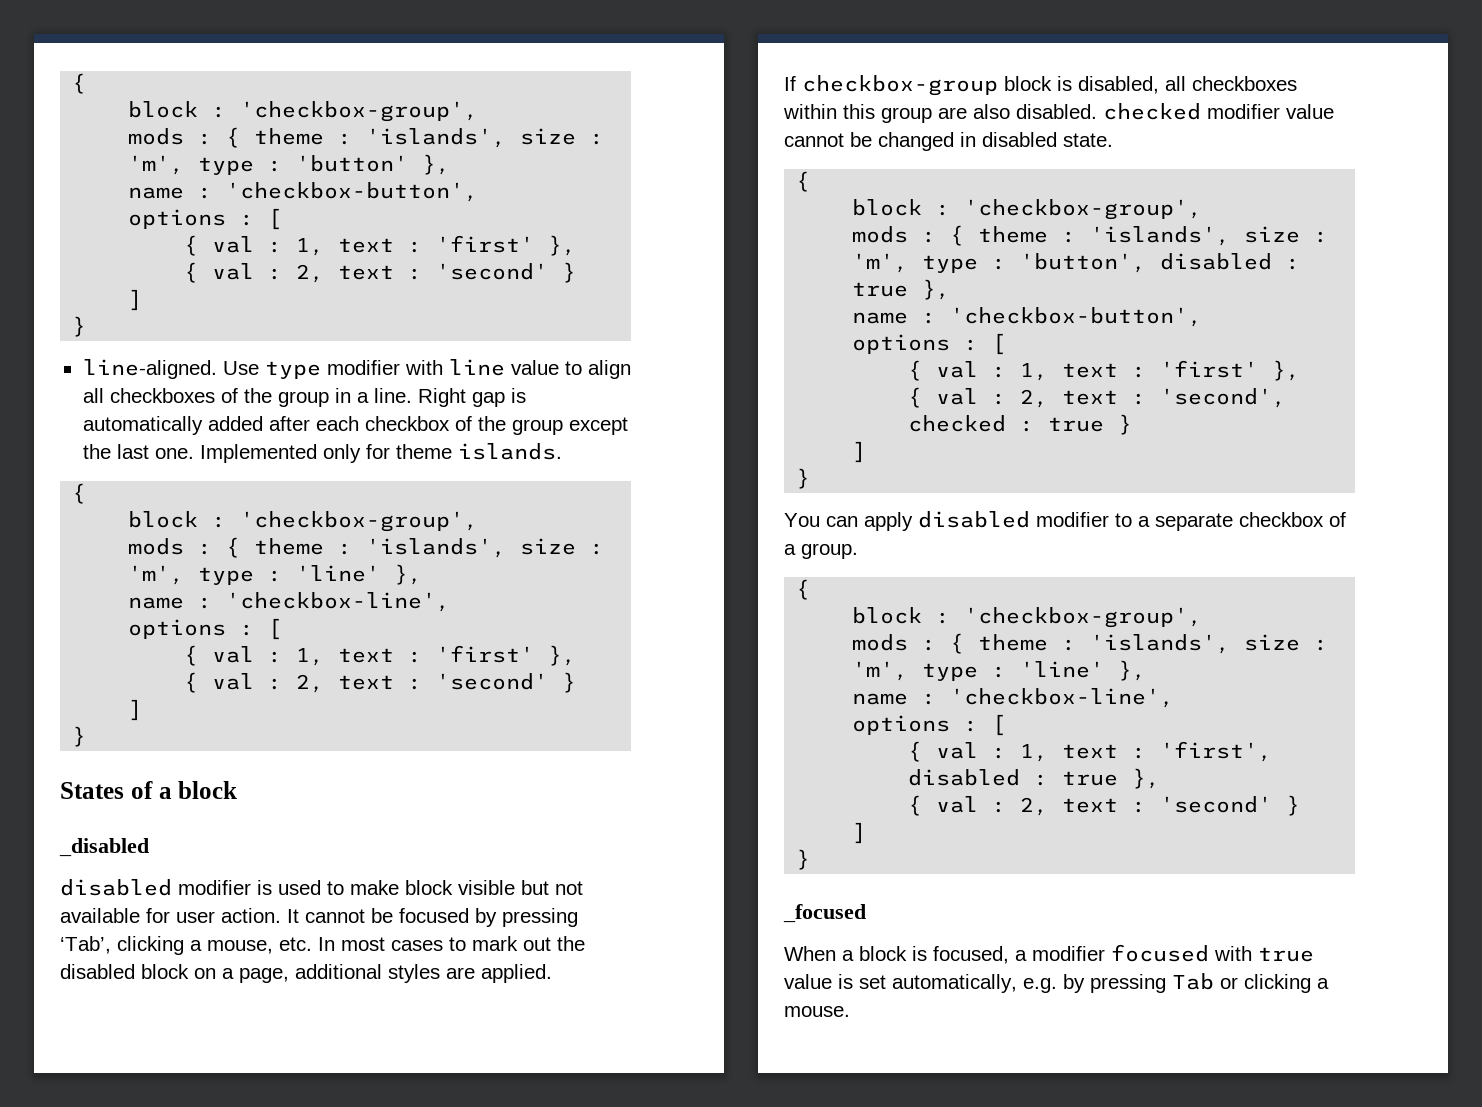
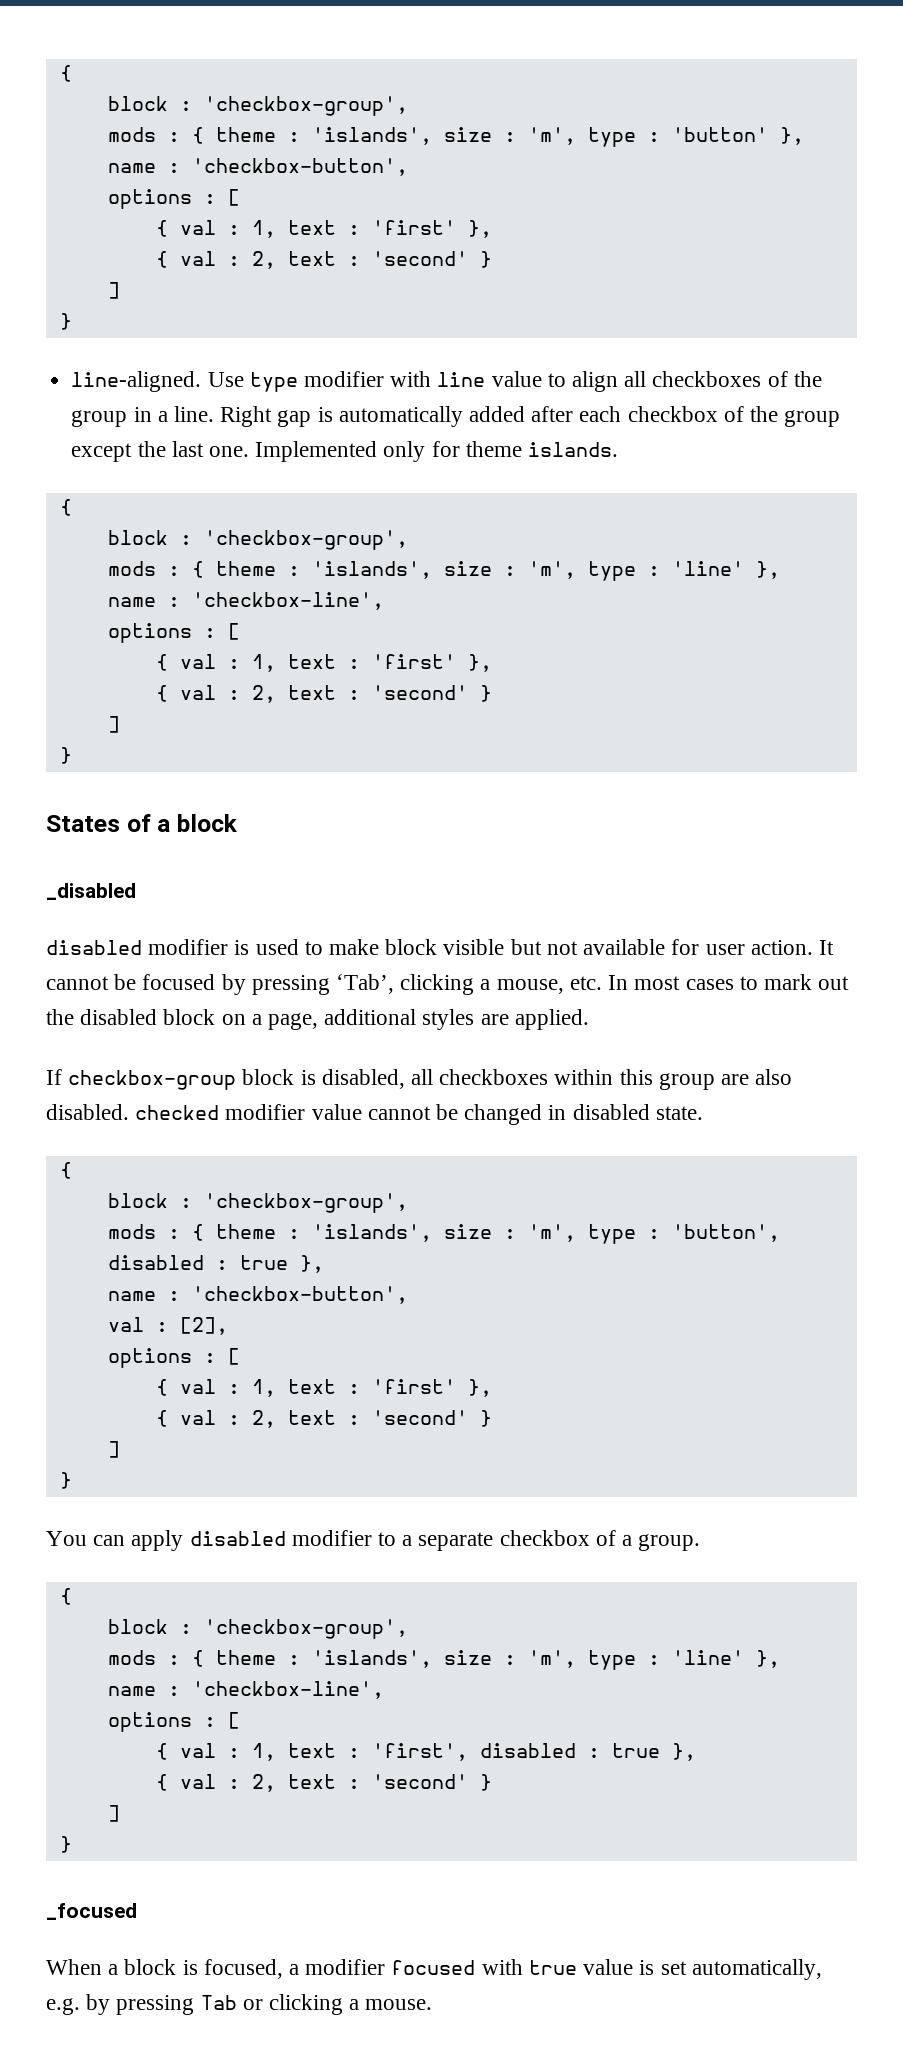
(1203, 317) none -> [107,1317,228,1335] // val : [2],
[1160,388,1287,408] [908,415,1105,432] 'second', checked : true -> [371,1410,468,1425] 'second'

